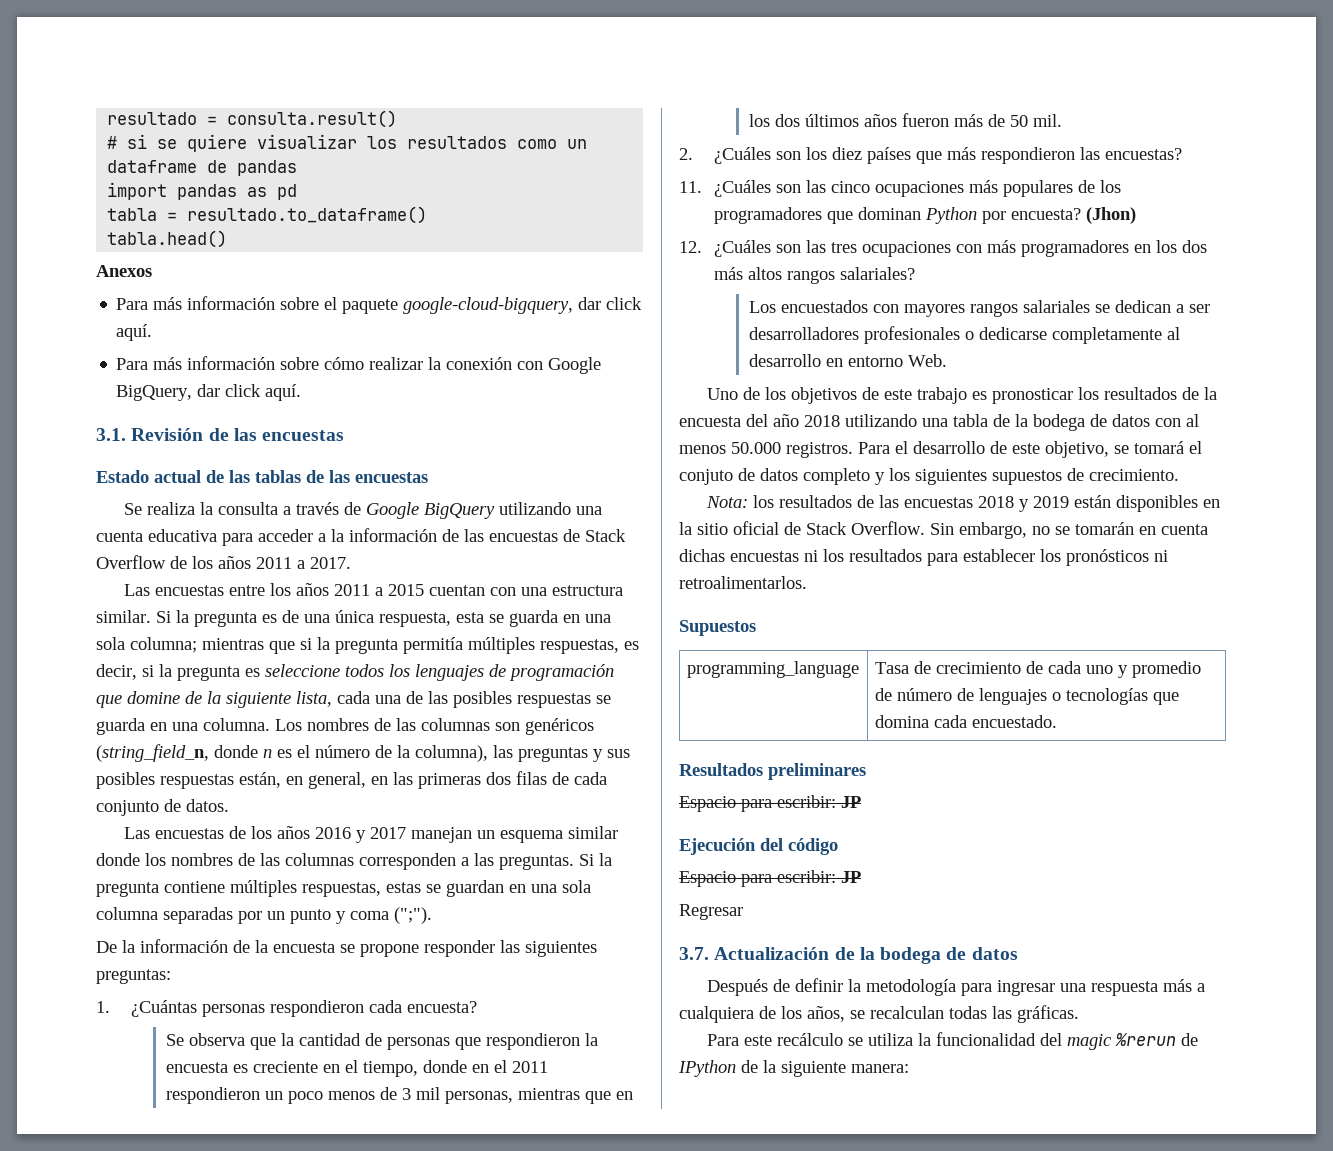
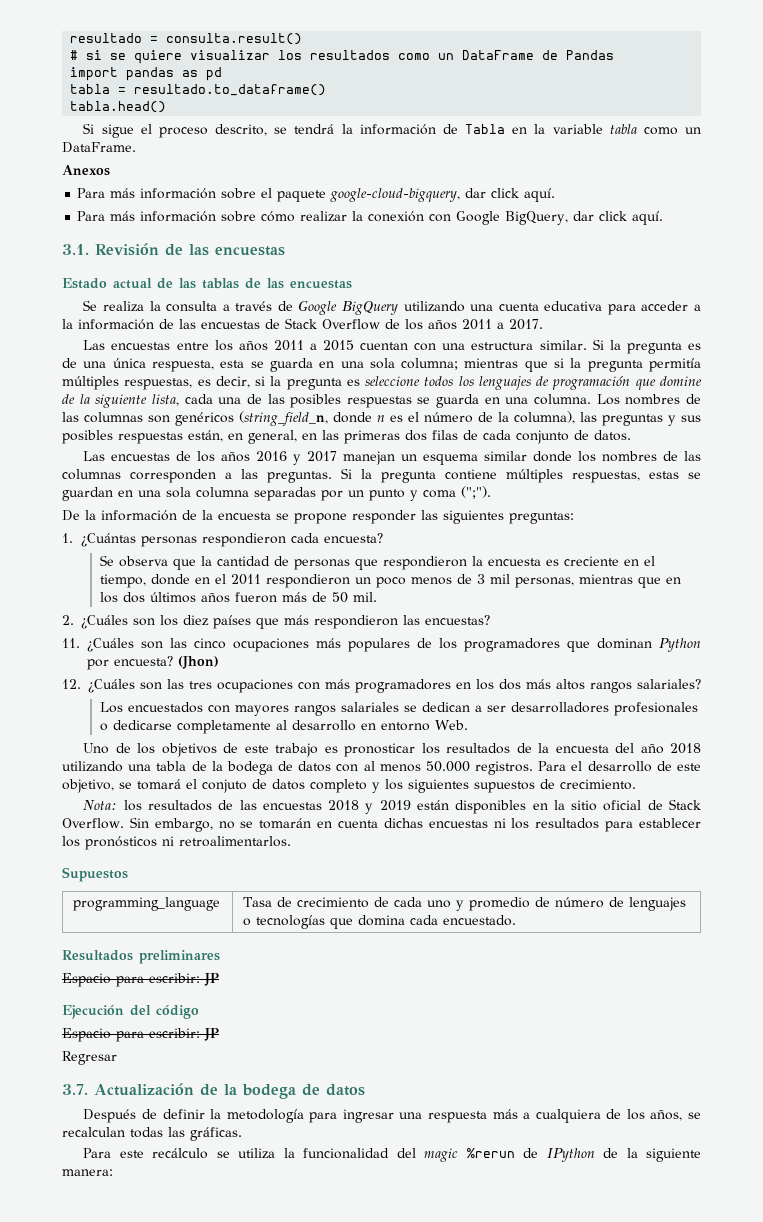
[107,160,298,176] dataframe de pandas -> [462,50,615,60] DataFrame de Pandas
(228, 239) none -> [83,123,701,138] [62,142,136,153] // Si sigue el proceso descrito, se tendrá la información de Tabla en la variable tabla como un DataFrame.

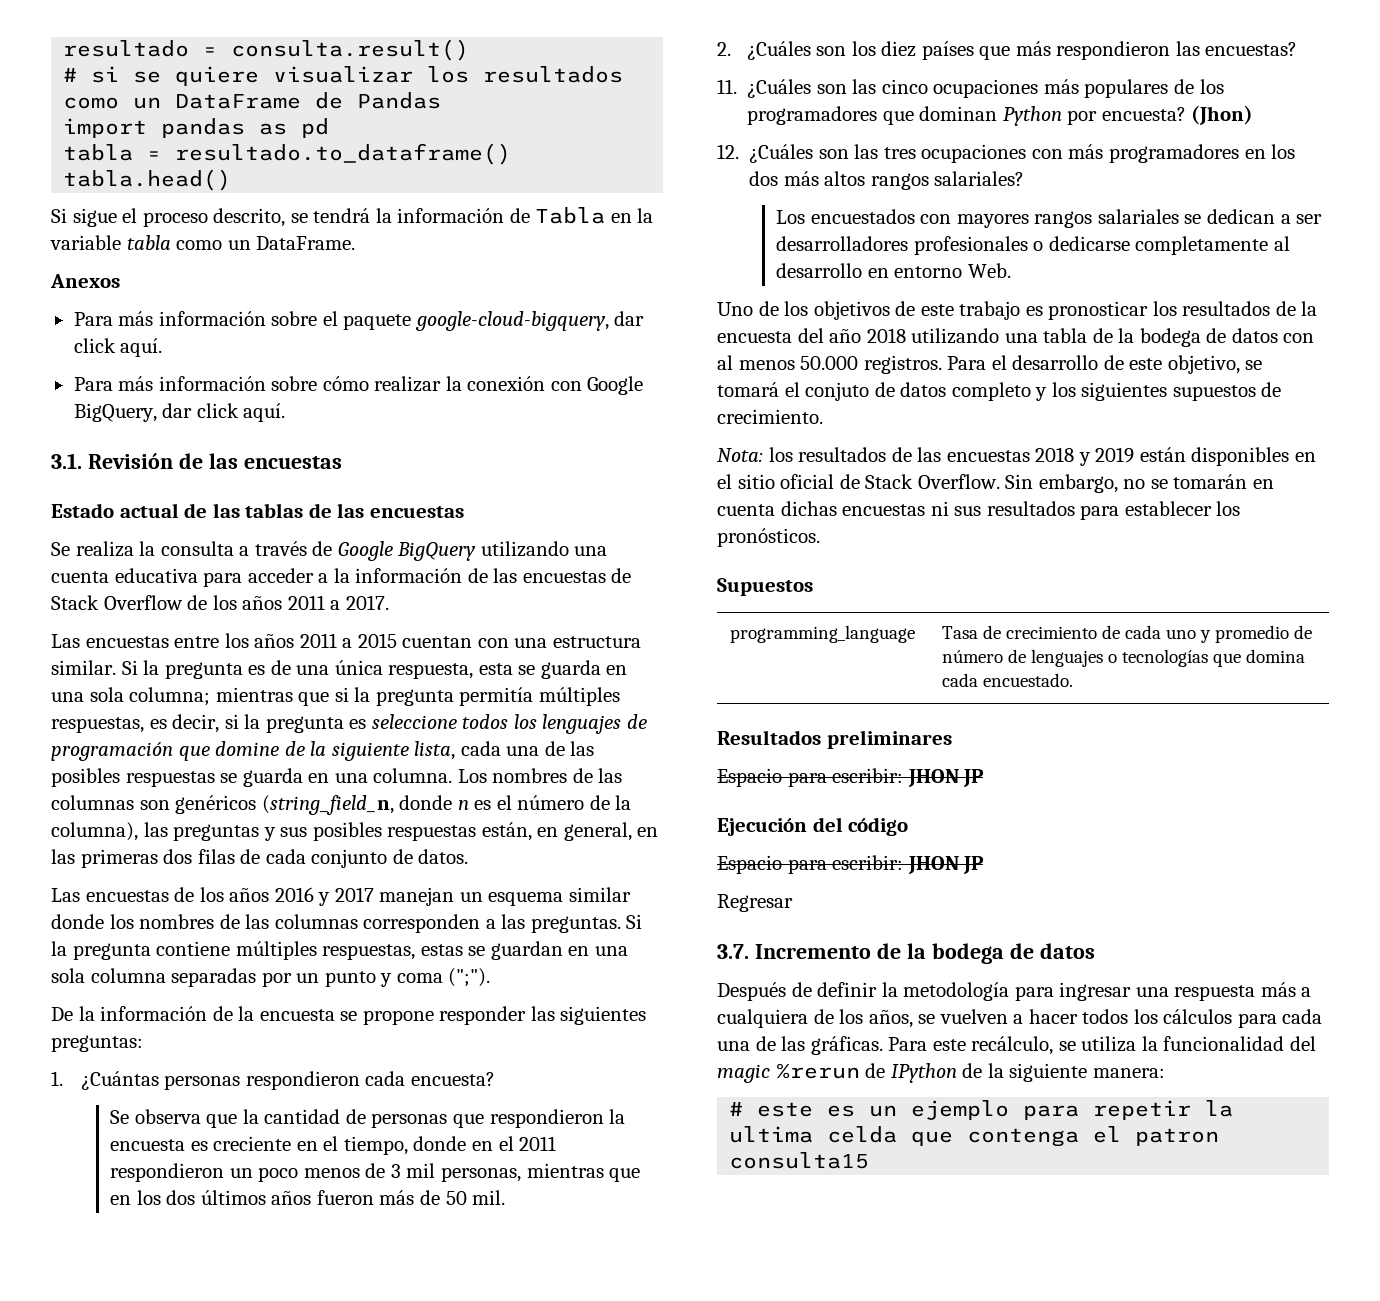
[553,800,565,810] la -> [717,474,732,489] el
[511,818,530,829] los -> [954,506,982,516] sus
[85,836,291,850] pronósticos ni retroalimentarlos. -> [717,528,820,547] pronósticos.
(200, 978) none -> [907,769,959,787] JHON
(200, 1033) none -> [907,856,959,874] JHON
[94,1083,194,1096] Actualización -> [754,944,871,959] Incremento
[62,1127,163,1138] recalculan todas -> [939,1009,1323,1028] [717,1036,776,1051] vuelven a hacer todos los cálculos para cada una de
(242, 1134) // -> (883, 1045) none
[152,1148,209,1159] recálculo -> [971,1036,1054,1055] recálculo,
(113, 1172) none -> [729,1100,1234,1120] [729,1126,1220,1147] [729,1152,870,1169] // # este es un ejemplo para repetir la ultima celda que contenga el patron consulta15

